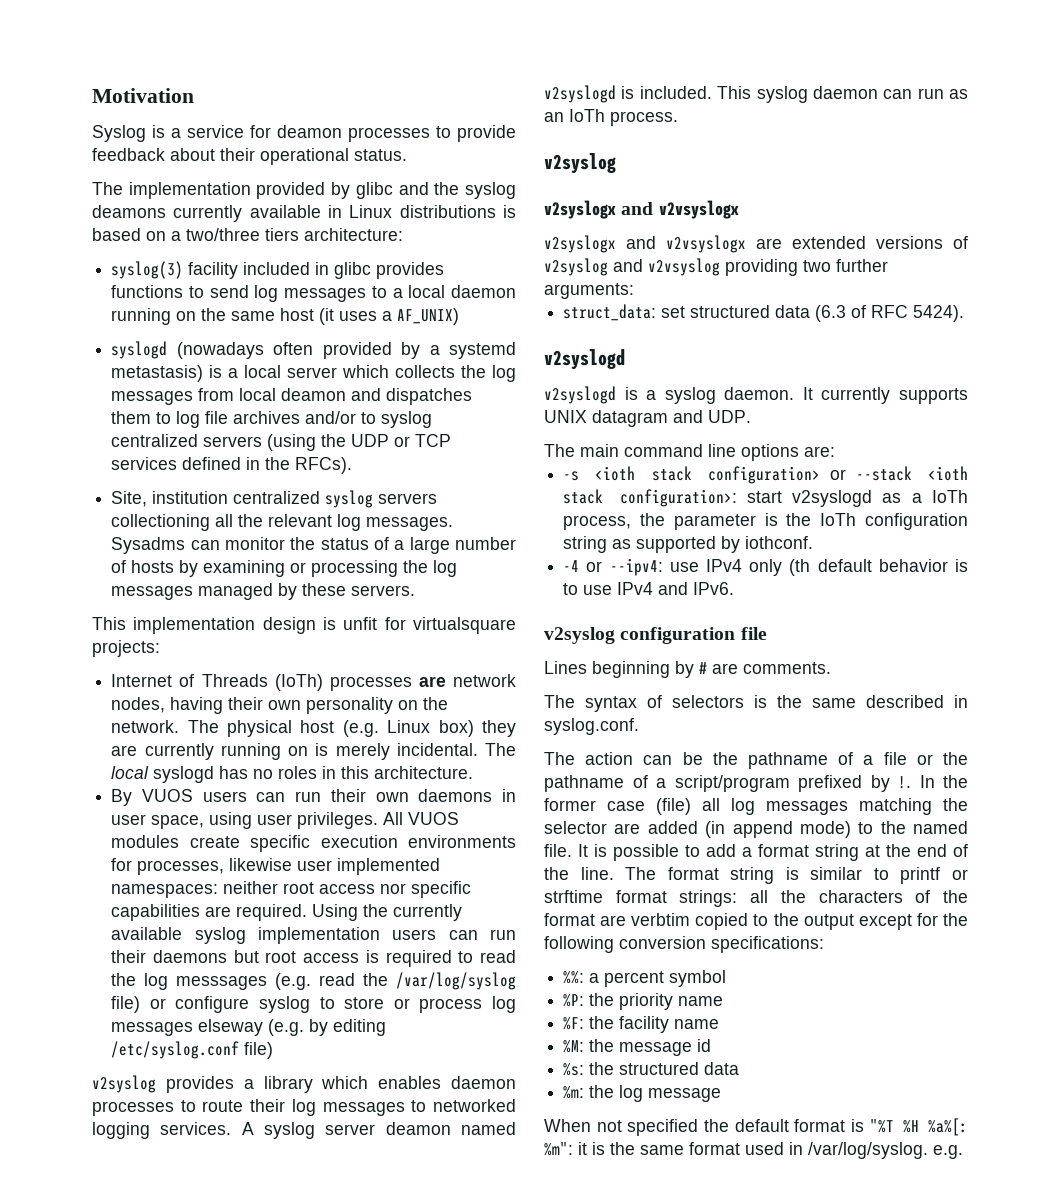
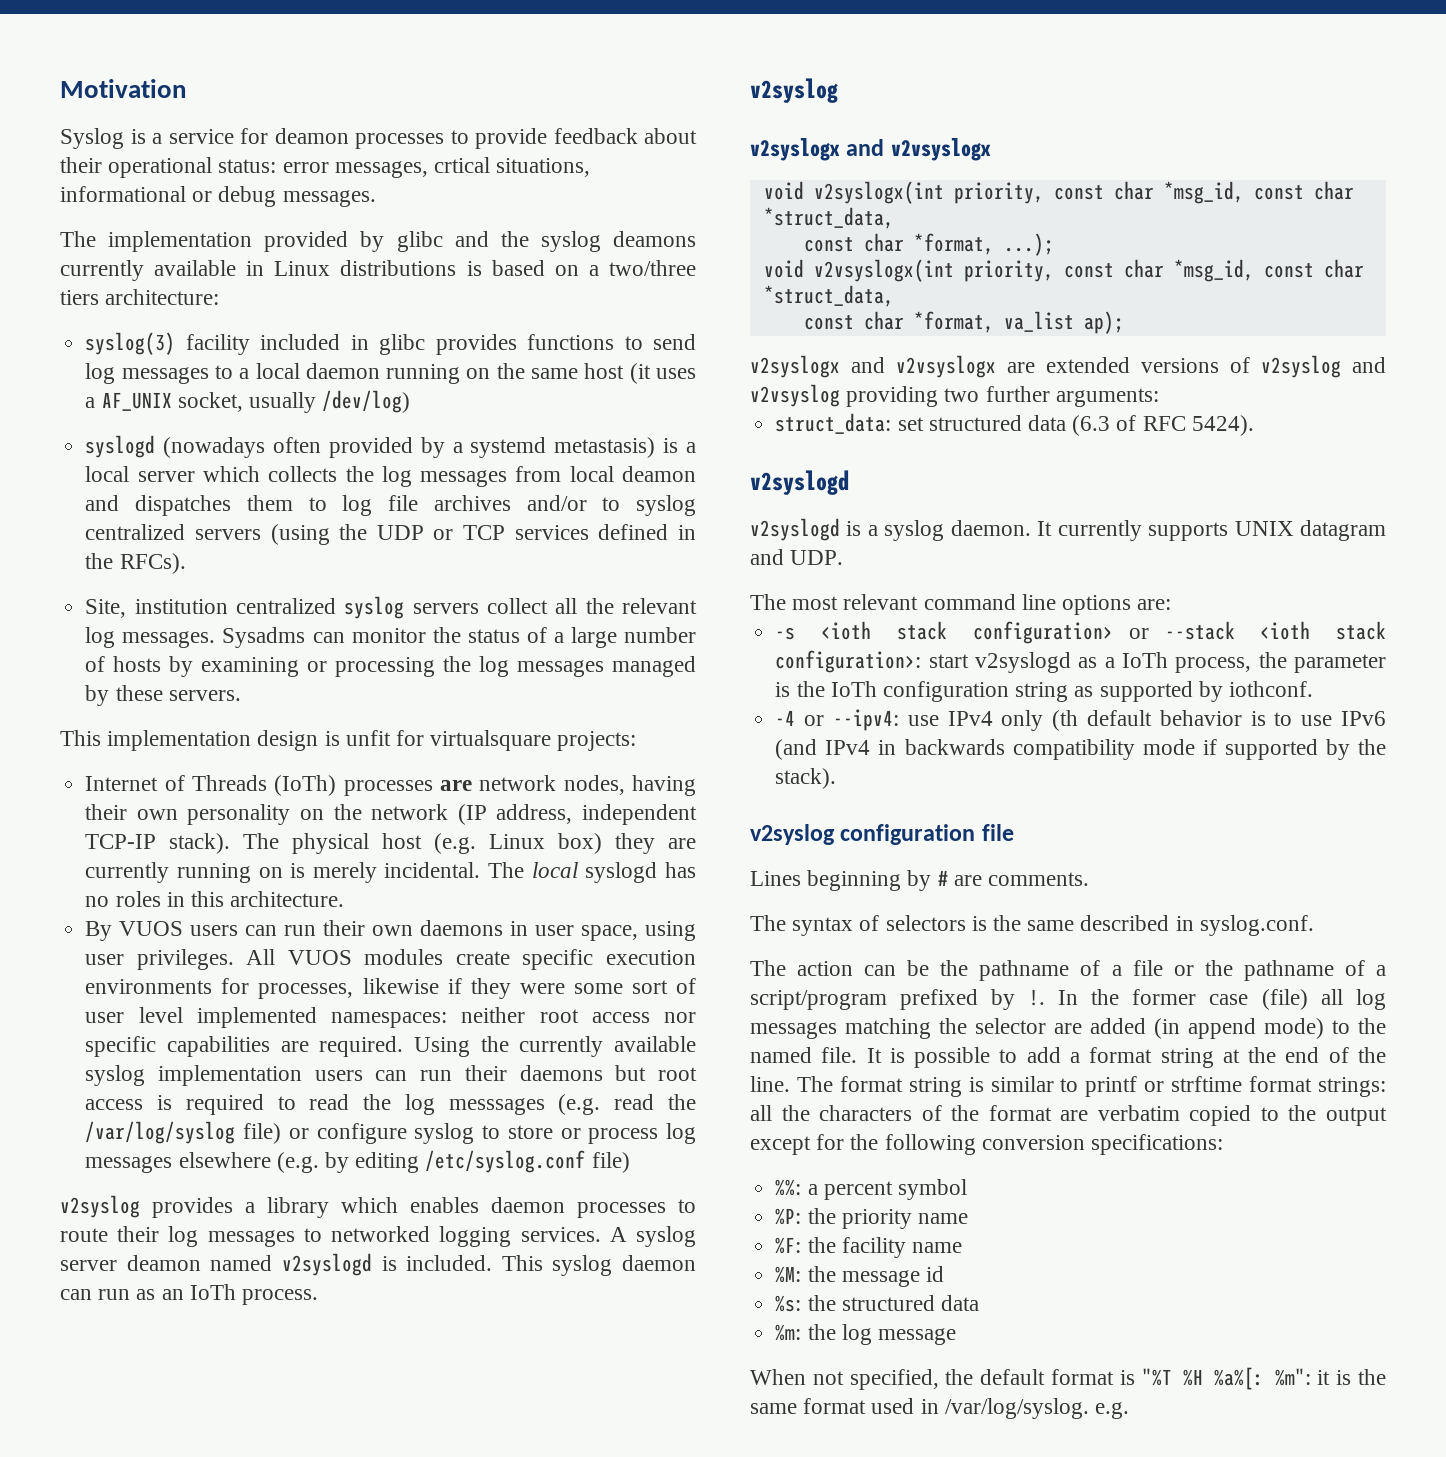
[354,149,407,161] status. -> [218,157,591,178] [60,186,376,207] status: error messages, crtical situations, informational or debug messages.
[397,308,460,325] AF_UNIX) -> [101,390,411,413] AF_UNIX socket, usually /dev/log)
[111,514,211,531] collectioning -> [486,598,548,614] collect
[111,720,180,733] network. -> [371,804,697,825] [85,833,231,854] network (IP address, independent TCP-IP stack).
[297,860,333,871] user -> [447,978,697,999] [85,1007,183,1023] if they were some sort of user level
[198,1019,264,1036] elseway -> [178,1152,271,1168] elsewhere
(739, 209) none -> [763,181,1354,204] [763,207,894,229] [803,233,1054,256] [763,259,1364,282] [763,285,894,307] [803,311,1124,334] // void v2syslogx(int priority, const char *msg_id, const char *struct_data, // const char *format, ...); // void v2vsyslogx(int priority, const char *msg_id, const char *struct_data, // const char *format, va_list ap);
[580,444,619,457] main -> [792,594,919,610] most relevant
[617,582,735,595] IPv4 and IPv6. -> [1341,711,1387,726] [775,739,1386,760] [775,768,837,789] IPv6 (and IPv4 in backwards compatibility mode if supported by the stack).
[631,913,691,926] verbtim -> [1097,1105,1180,1121] verbatim
[627,1119,699,1136] specified -> [849,1369,939,1390] specified,

